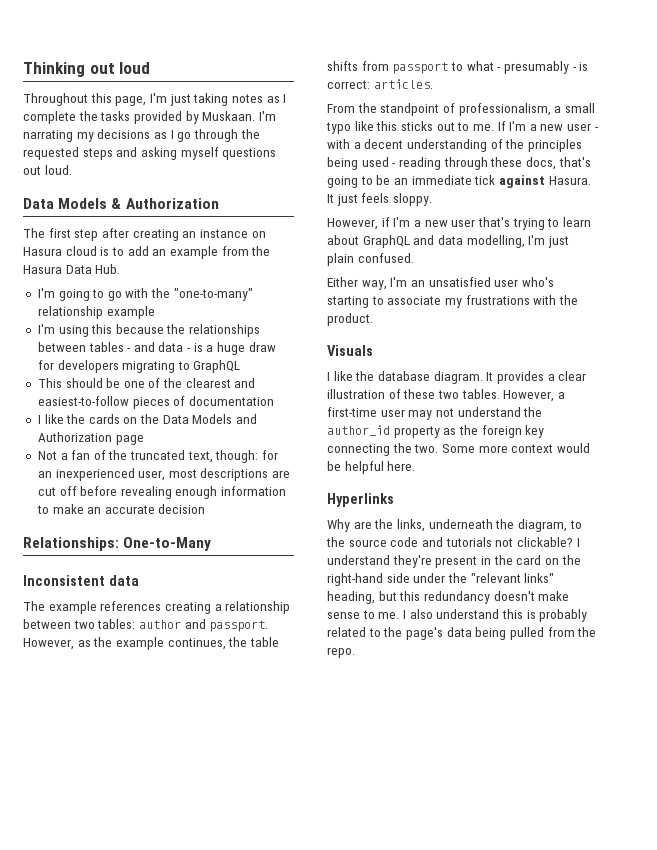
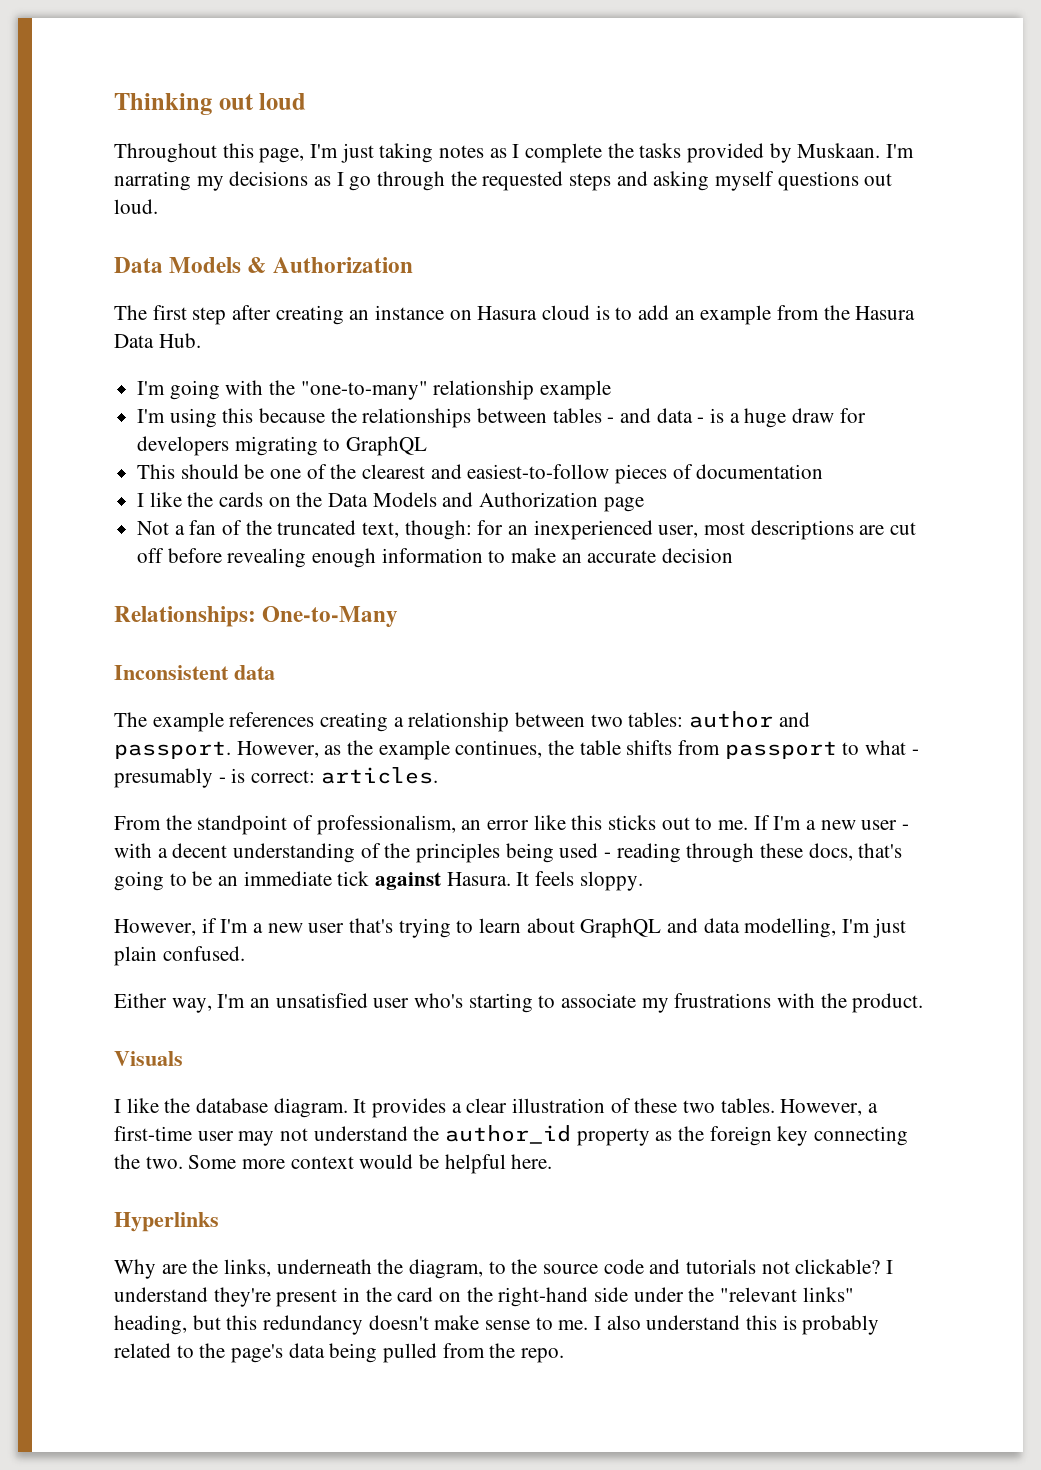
[92,289,122,301] to go -> (220, 390) none
[554,103,595,113] [326,122,351,134] a small typo -> [461,820,530,830] an error
[336,194,358,206] just -> (530, 879) none

